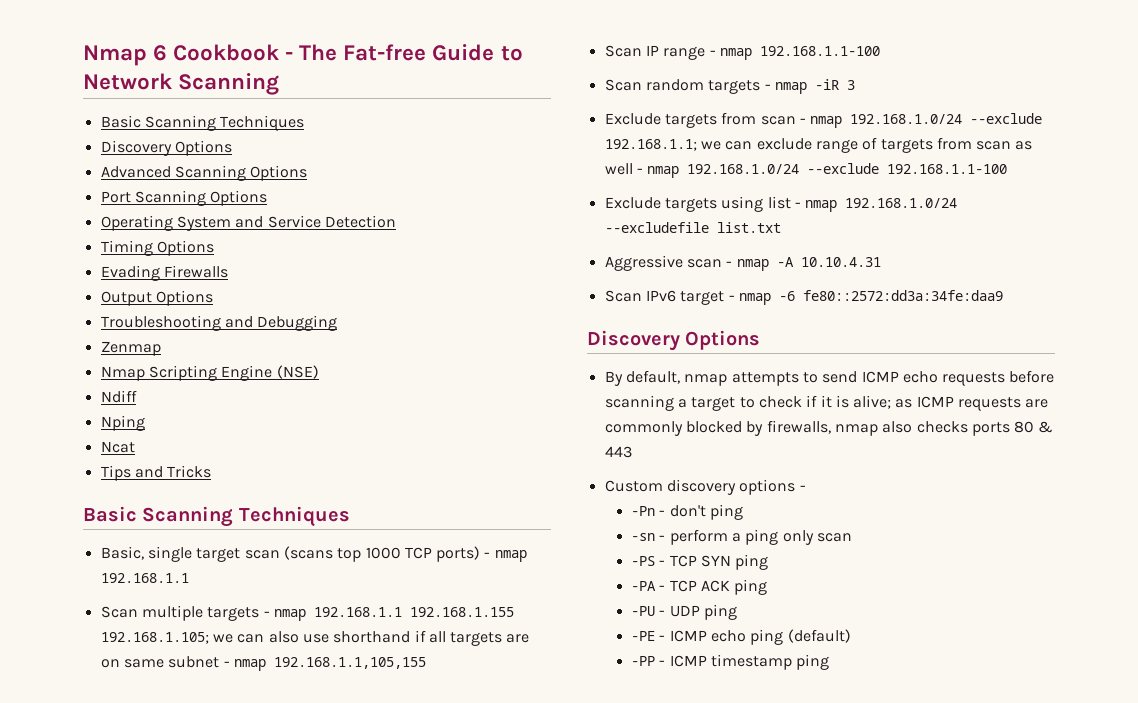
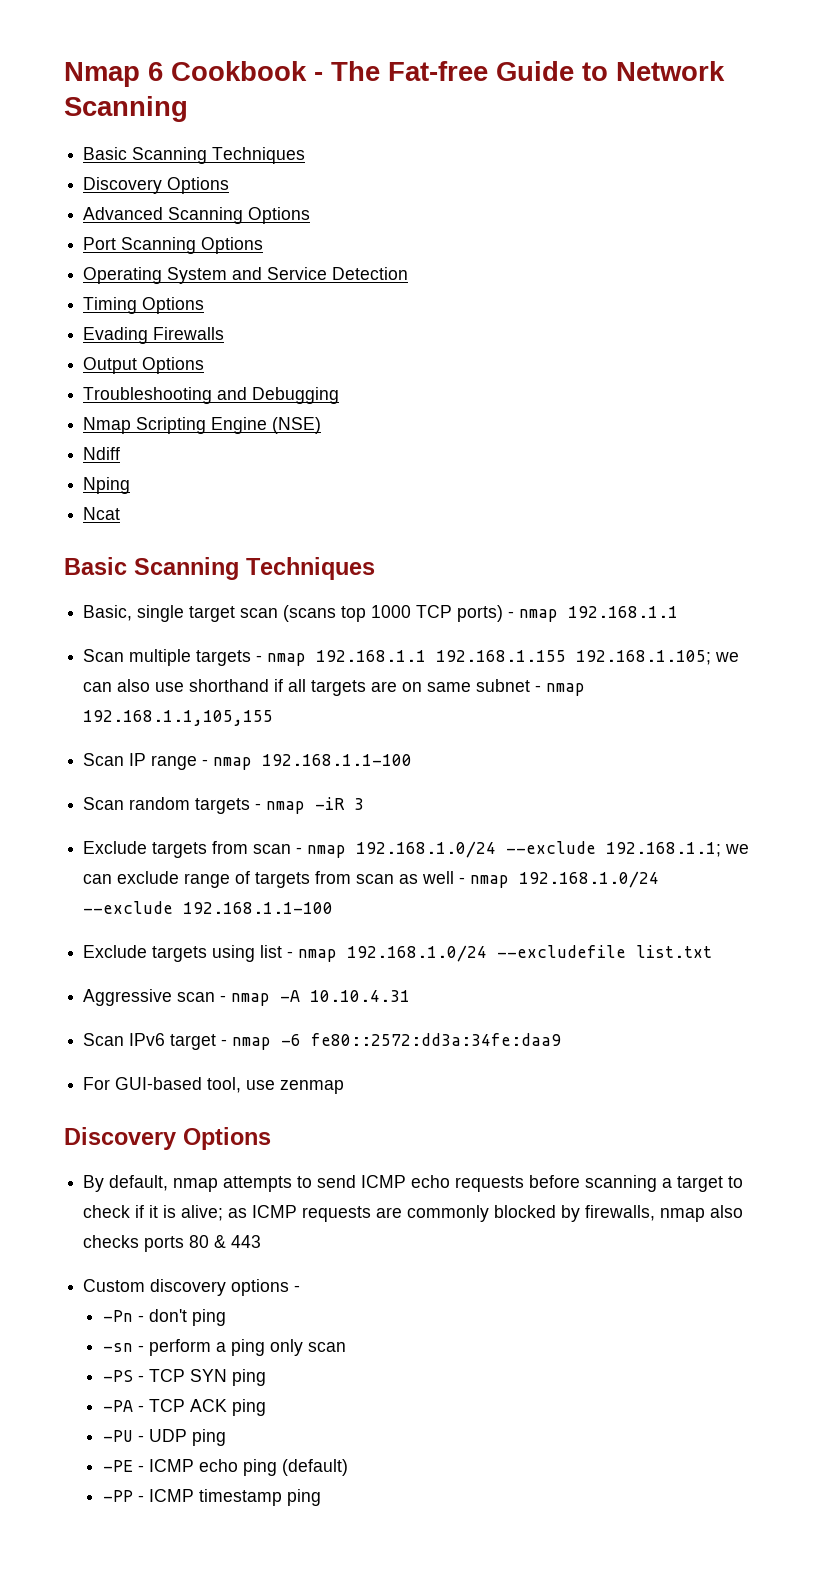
[100,341,161,356] // Zenmap -> (340, 395) none
[100,465,212,481] // Tips and Tricks -> (121, 513) none
(1003, 295) none -> [83,1077,345,1094] // For GUI-based tool, use zenmap

